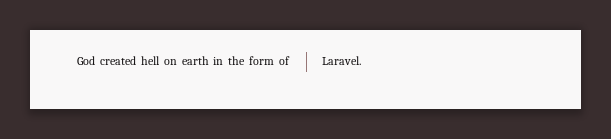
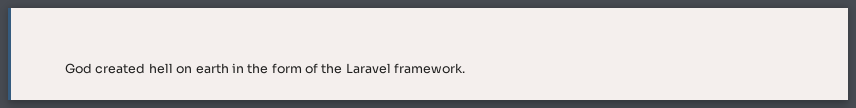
[322,56,361,65] Laravel. -> [321,63,466,74] the Laravel framework.

